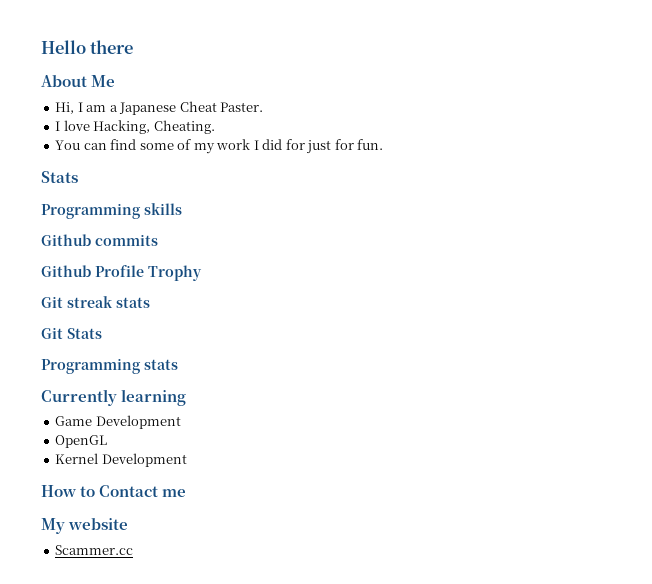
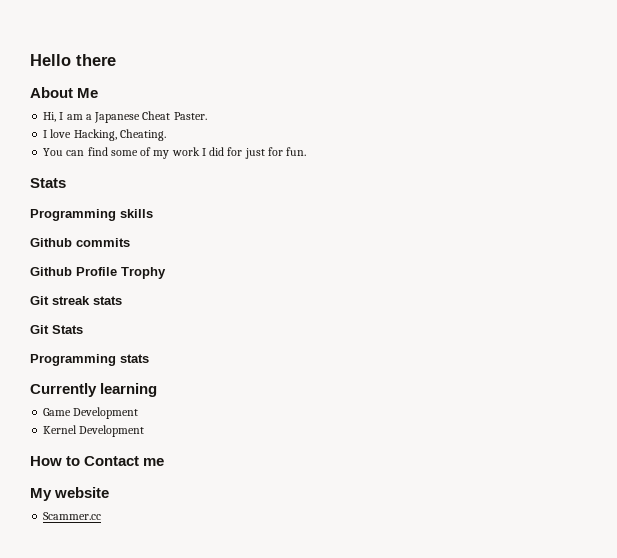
[55,435,108,448] // OpenGL -> (139, 413) none

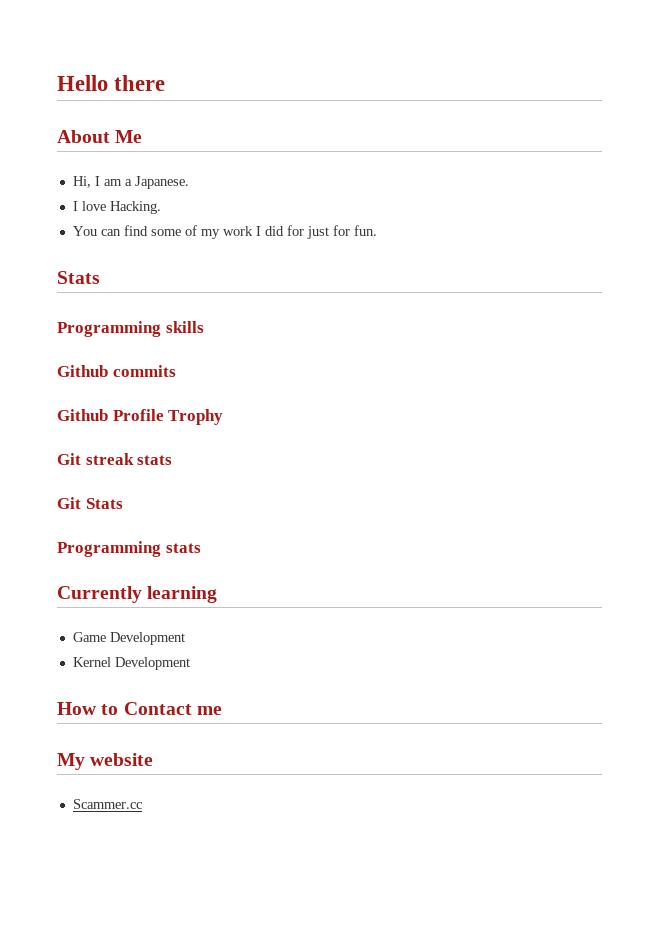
[94,111,207,123] Japanese Cheat Paster. -> [134,176,189,189] Japanese.
[73,129,166,141] Hacking, Cheating. -> [109,201,161,214] Hacking.

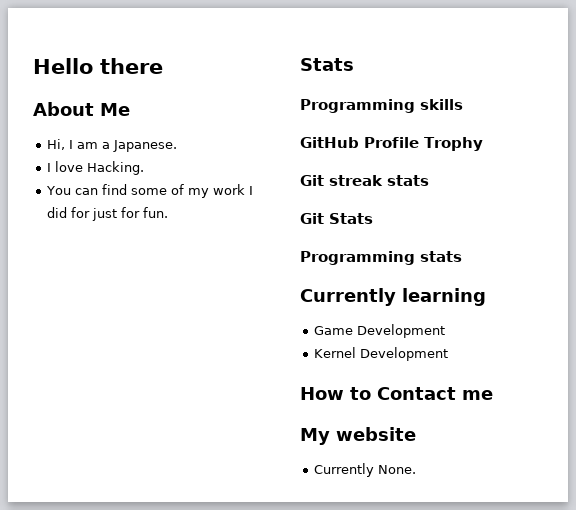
[57,365,176,377] [57,409,108,421] Github commits // Github -> [300,137,359,148] GitHub
[72,799,142,809] Scammer.cc -> [314,463,417,477] Currently None.

